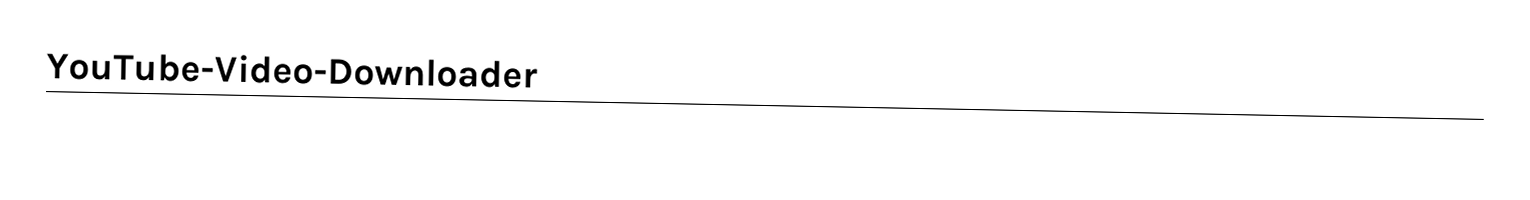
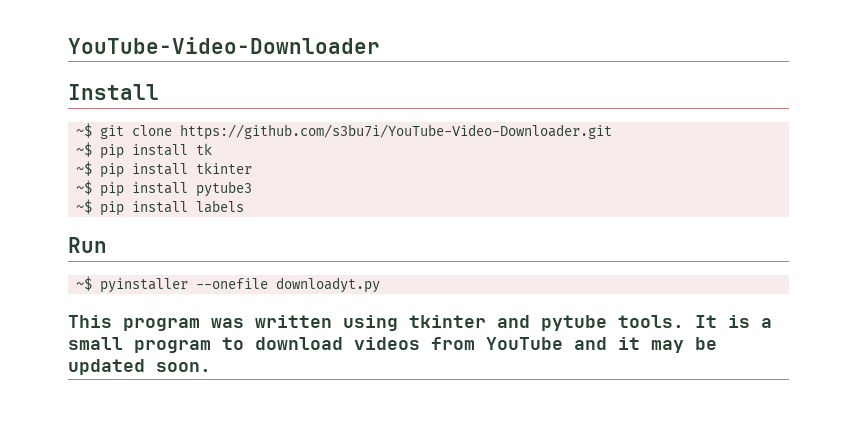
(538, 70) none -> [68,84,159,100] [75,123,612,140] [75,142,212,159] [75,161,252,178] [75,180,252,197] [75,199,244,216] [68,237,107,253] [75,276,380,293] [68,315,772,331] [68,337,717,353] [68,359,211,375] // Install // ~$ git clone https://github.com/s3bu7i/YouTube-Video-Downloader.git // ~$ pip install tk // ~$ pip install tkinter // ~$ pip install pytube3 // ~$ pip install labels // Run // ~$ pyinstaller --onefile downloadyt.py // This program was written using tkinter and pytube tools. It is a small program to download videos from YouTube and it may be updated soon.

